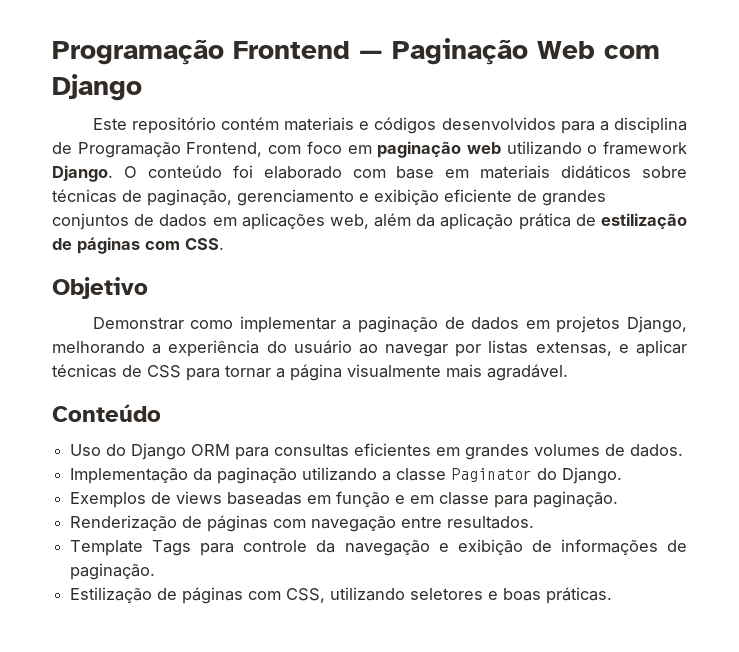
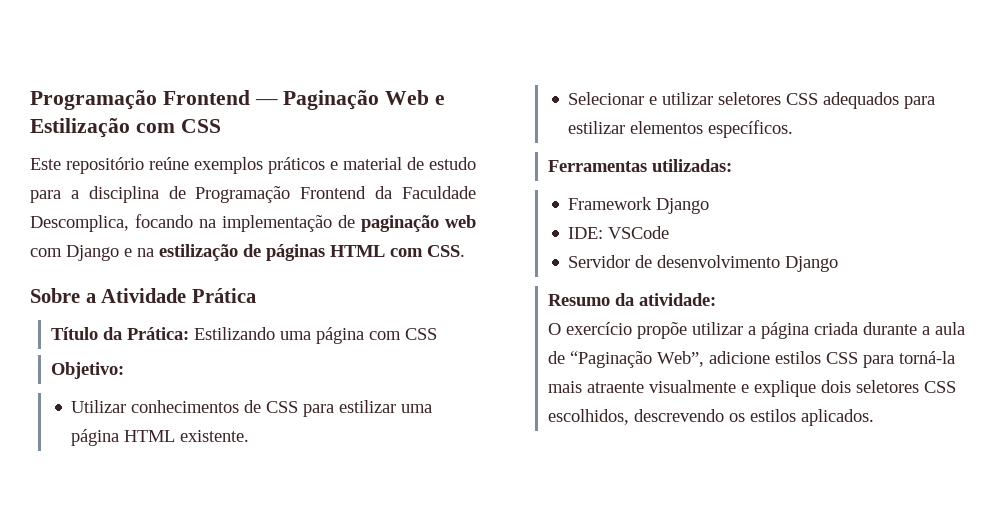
[604,45,660,59] [52,74,142,101] [92,117,556,134] com Django // Este repositório contém materiais e códigos desenvolvidos -> [435,95,446,105] [30,118,221,138] [30,157,476,174] e Estilização com CSS // Este repositório reúne exemplos práticos e material de estudo
[186,141,687,158] [52,165,687,182] [52,189,606,206] [52,213,596,230] Frontend, com foco em paginação web utilizando o framework Django. O conteúdo foi elaborado com base em materiais didáticos sobre técnicas de paginação, gerenciamento e exibição eficiente de grandes conjuntos de dados em aplicações web, além da aplicação prática de -> [300,186,476,199] [30,214,476,232] [30,245,154,261] Frontend da Faculdade Descomplica, focando na implementação de paginação web com Django e na
(140, 245) none -> [330,245,385,257] HTML
[52,277,148,299] [92,316,687,333] [52,340,687,357] [52,364,568,381] [52,404,161,422] [70,443,684,460] [70,467,623,484] [70,491,619,508] [70,515,535,532] [70,539,687,556] [70,563,156,580] [70,587,613,604] Objetivo // Demonstrar como implementar a paginação de dados em projetos Django, melhorando a experiência do usuário ao navegar por listas extensas, e aplicar técnicas de CSS para tornar a página visualmente mais agradável. // Conteúdo // Uso do Django ORM para consultas eficientes em grandes volumes de dados. // Implementação da paginação utilizando a classe Paginator do Django. // Exemplos de views baseadas em função e em classe para paginação. // Renderização de páginas com navegação entre resultados. // Template Tags para controle da navegação e exibição de informações de paginação. // Estilização de páginas com CSS, utilizando seletores e boas práticas. -> [30,288,256,303] [50,327,437,344] [50,362,124,379] [71,400,433,417] [71,429,250,446] [568,92,936,109] [568,120,794,138] [547,159,732,172] [568,197,710,214] [568,226,670,239] [568,255,839,272] [547,293,716,306] [547,322,965,339] [547,351,955,368] [547,380,956,397] [547,409,874,426] Sobre a Atividade Prática // Título da Prática: Estilizando uma página com CSS // Objetivo: // Utilizar conhecimentos de CSS para estilizar uma página HTML existente. // Selecionar e utilizar seletores CSS adequados para estilizar elementos específicos. // Ferramentas utilizadas: // Framework Django // IDE: VSCode // Servidor de desenvolvimento Django // Resumo da atividade: // O exercício propõe utilizar a página criada durante a aula de “Paginação Web”, adicione estilos CSS para torná-la mais atraente visualmente e explique dois seletores CSS escolhidos, descrevendo os estilos aplicados.

